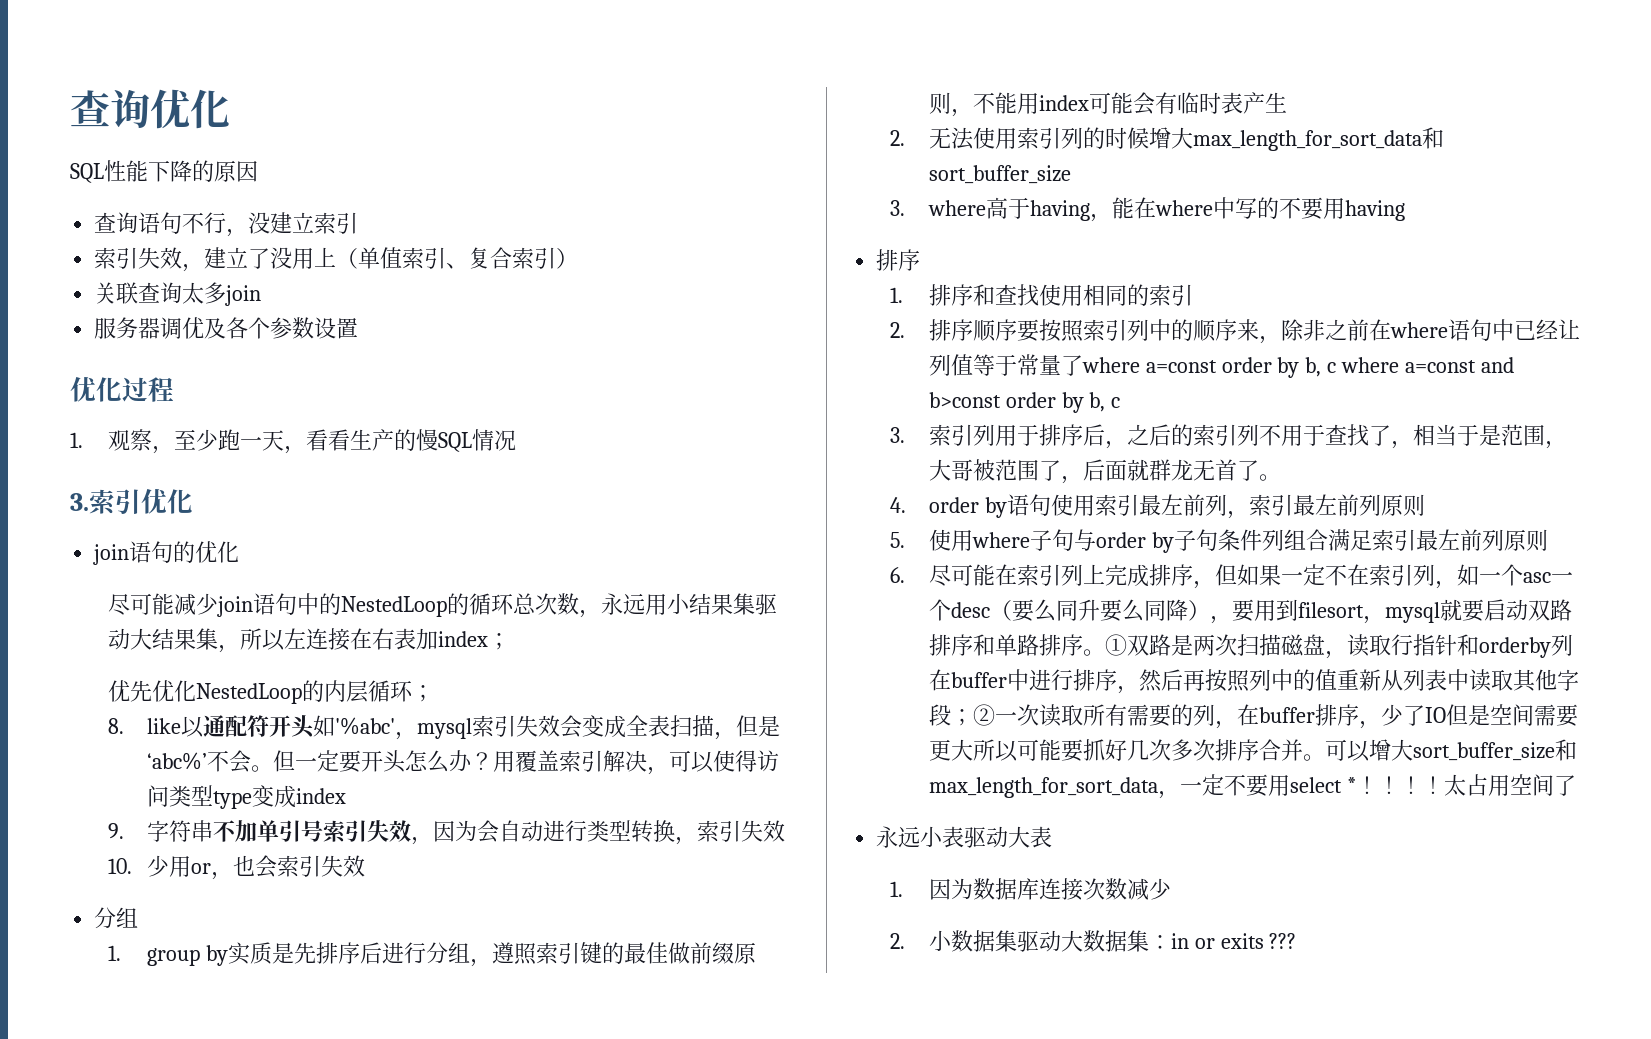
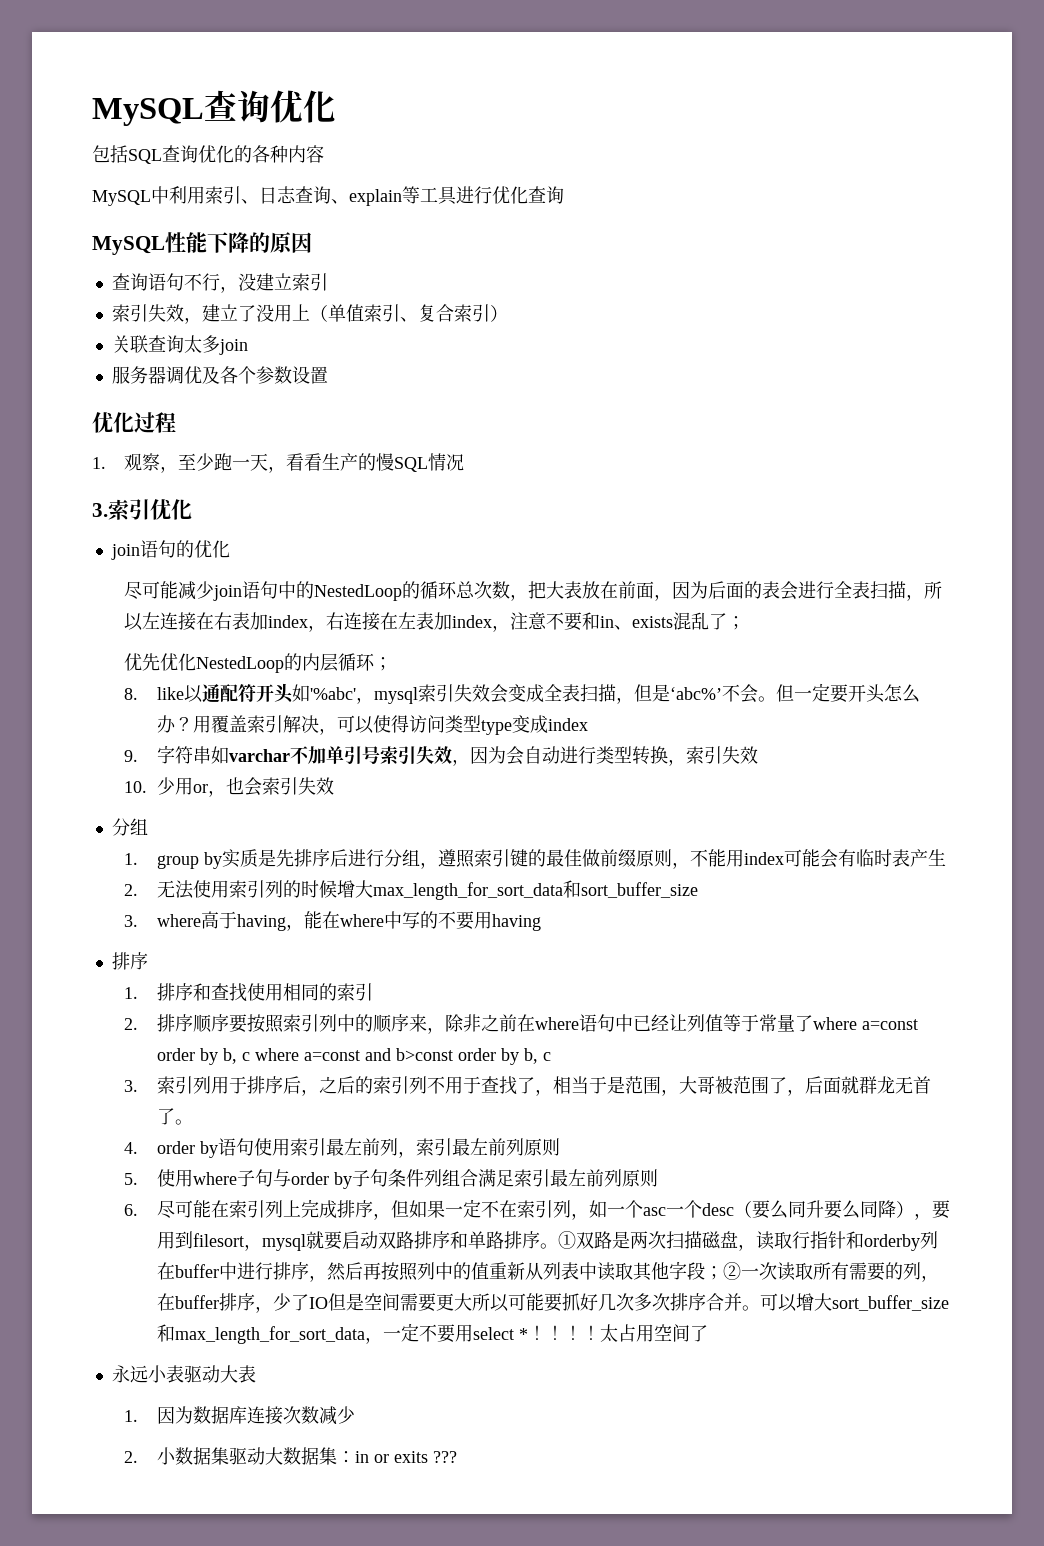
(70, 108) none -> [92,98,204,126] MySQL
[70,163,104,183] SQL -> [92,145,324,164] [92,186,564,206] [92,236,165,255] 包括SQL查询优化的各种内容 // MySQL中利用索引、日志查询、explain等工具进行优化查询 // MySQL
[601,593,778,615] [108,628,219,650] 永远用小结果集驱动大结果集 -> [528,581,907,601] 把大表放在前面，因为后面的表会进行全表扫描
(489, 639) none -> [308,612,728,632] ，右连接在左表加index，注意不要和in、exists混乱了
(213, 831) none -> [210,746,290,764] 如varchar

